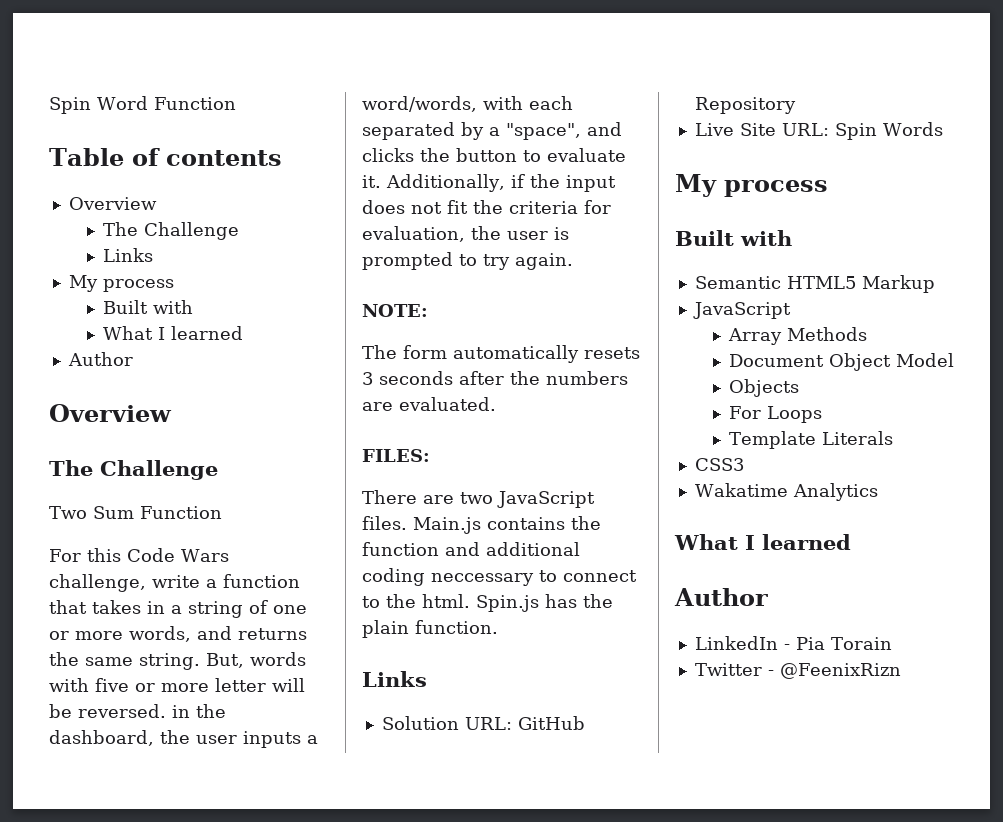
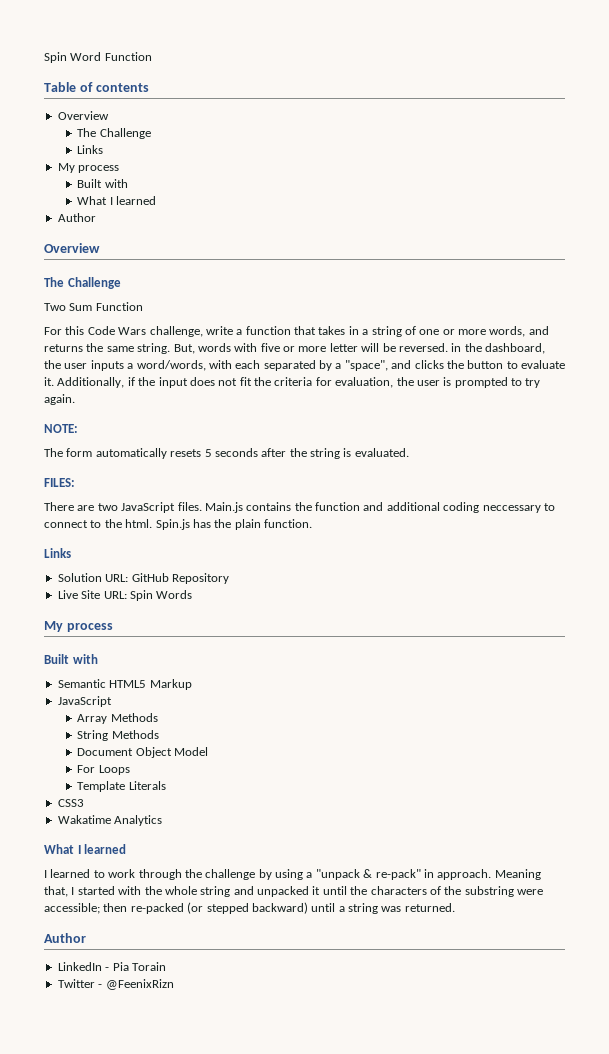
[362,372,373,385] 3 -> [204,449,212,457] 5
[546,371,628,385] [362,402,393,411] numbers are -> [310,448,352,459] string is
(867, 334) none -> [77,730,159,741] // String Methods
[728,379,799,397] // Objects -> (209, 751) none
(851, 542) none -> [44,869,541,880] [44,886,543,897] [44,902,455,914] // I learned to work through the challenge by using a "unpack & re-pack" in approach. Meaning that, I started with the whole string and unpacked it until the characters of the substring were accessible; then re-packed (or stepped backward) until a string was returned.

